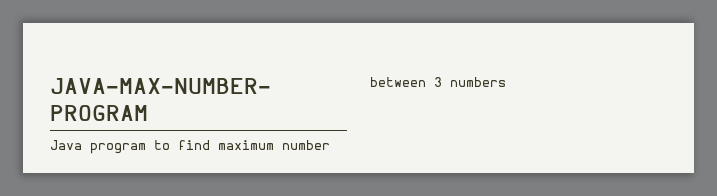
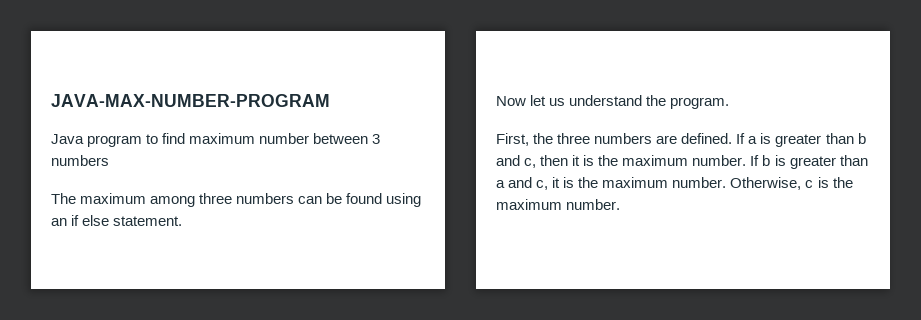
(506, 82) none -> [51,193,422,207] [51,215,183,226] [496,95,730,109] [496,133,866,147] [496,155,868,169] [496,177,853,190] [496,199,621,210] // The maximum among three numbers can be found using an if else statement. // Now let us understand the program. // First, the three numbers are defined. If a is greater than b and c, then it is the maximum number. If b is greater than a and c, it is the maximum number. Otherwise, c is the maximum number.

